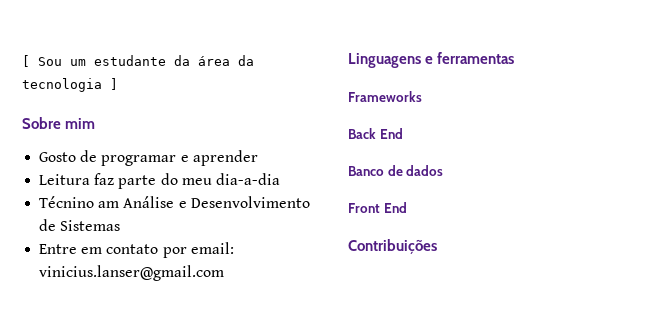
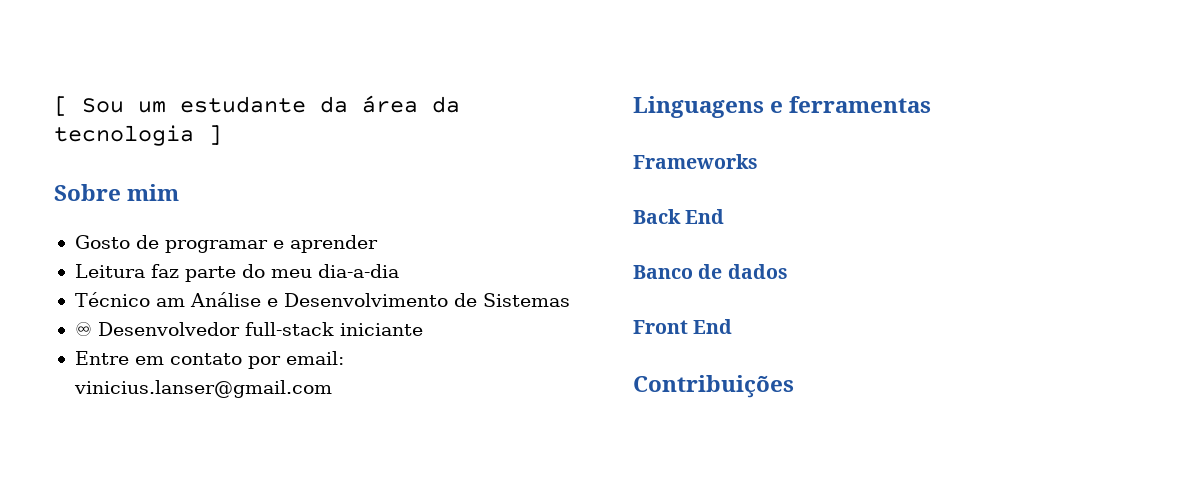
[39,196,95,208] Técnino -> [74,292,150,307] Técnico
(121, 225) none -> [74,322,423,336] // ♾ Desenvolvedor full-stack iniciante

